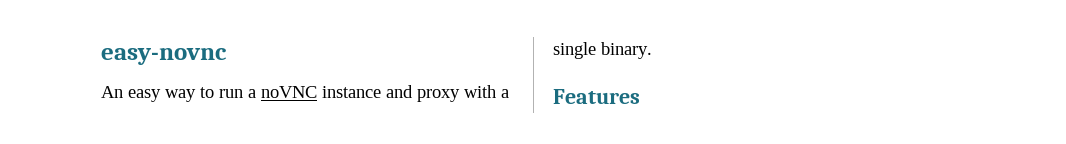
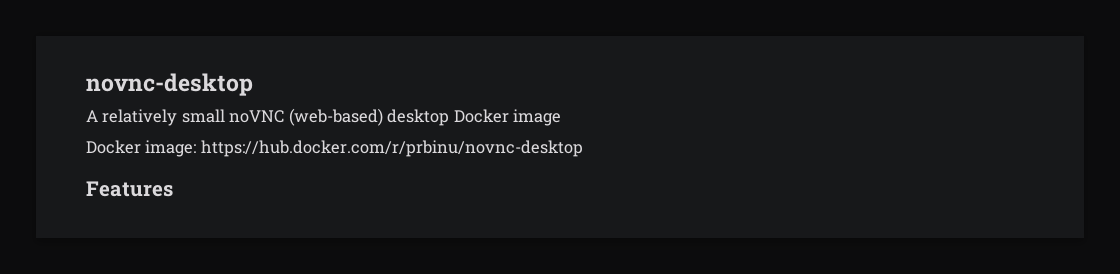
[101,48,227,65] [101,85,509,102] [553,42,652,59] easy-novnc // An easy way to run a noVNC instance and proxy with a single binary. -> [86,73,253,96] [86,108,562,126] [86,140,583,157] novnc-desktop // A relatively small noVNC (web-based) desktop Docker image // Docker image: https://hub.docker.com/r/prbinu/novnc-desktop

